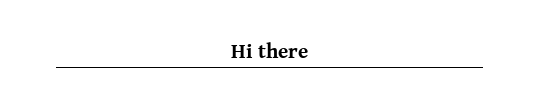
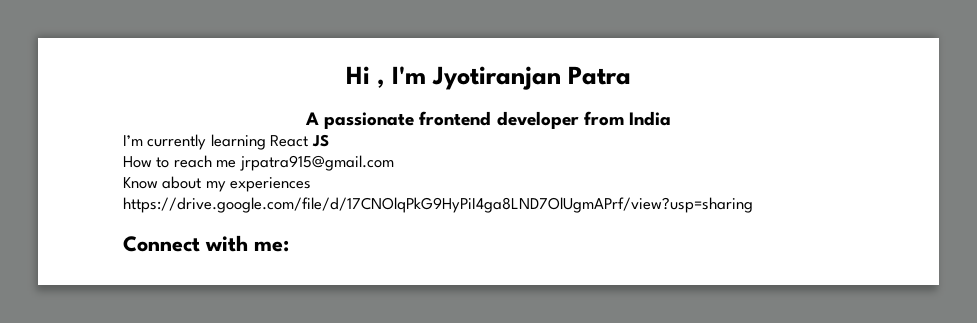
[258,42,309,58] there -> [376,66,632,90] [305,111,671,129] [123,134,329,150] [123,155,394,171] [123,176,312,192] [123,197,753,213] [123,235,289,252] , I'm Jyotiranjan Patra // A passionate frontend developer from India // I’m currently learning React JS // How to reach me jrpatra915@gmail.com // Know about my experiences https://drive.google.com/file/d/17CNOlqPkG9HyPiI4ga8LND7OlUgmAPrf/view?usp=sharing // Connect with me:

